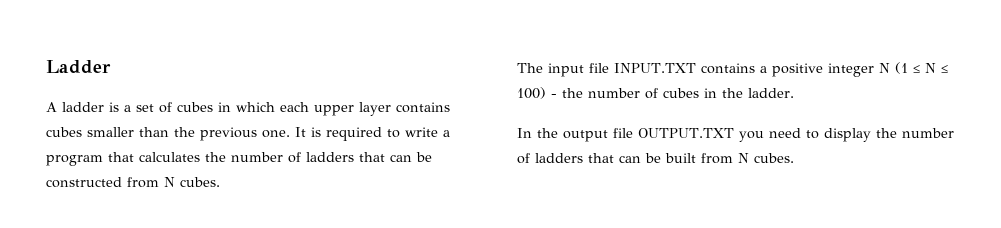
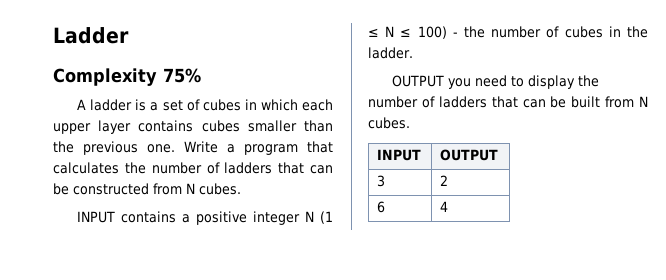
(111, 67) none -> [53,68,201,86] // Complexity 75%
[295,127,438,141] It is required to write -> [184,141,218,153] Write
[517,63,696,77] The input file INPUT.TXT -> [77,211,116,223] INPUT
[517,128,734,142] In the output file OUTPUT.TXT -> [392,75,445,87] OUTPUT
(794, 158) none -> [377,149,422,161] [440,149,499,161] [377,175,386,187] [440,175,449,186] [377,201,386,213] [440,201,449,212] // INPUT | OUTPUT // 3 | 2 // 6 | 4

